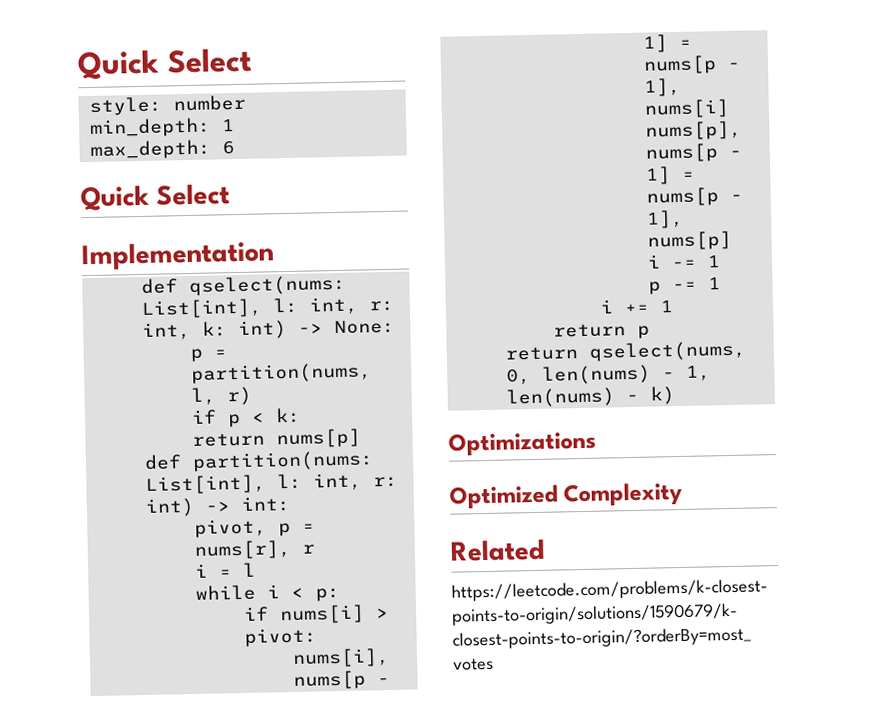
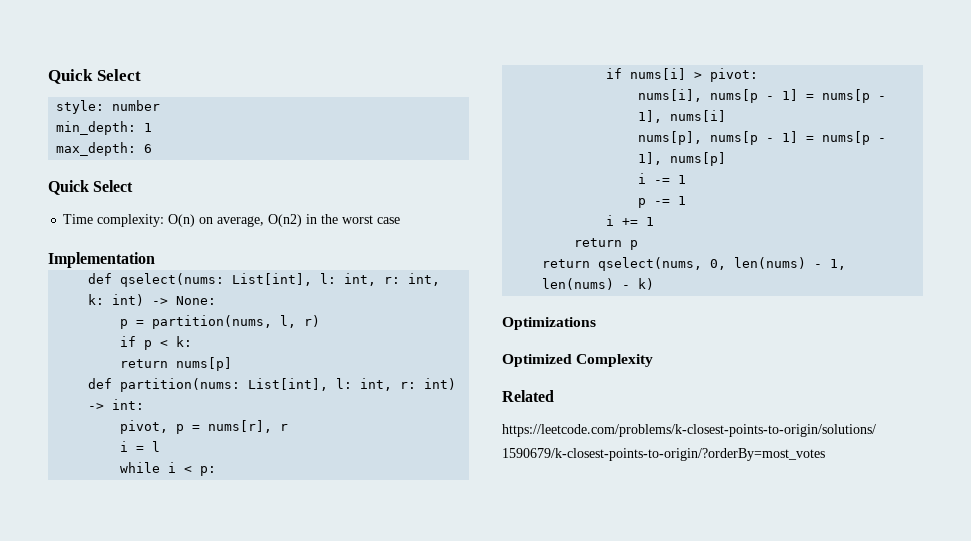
(230, 194) none -> [63,214,401,227] // Time complexity: O(n) on average, O(n2) in the worst case

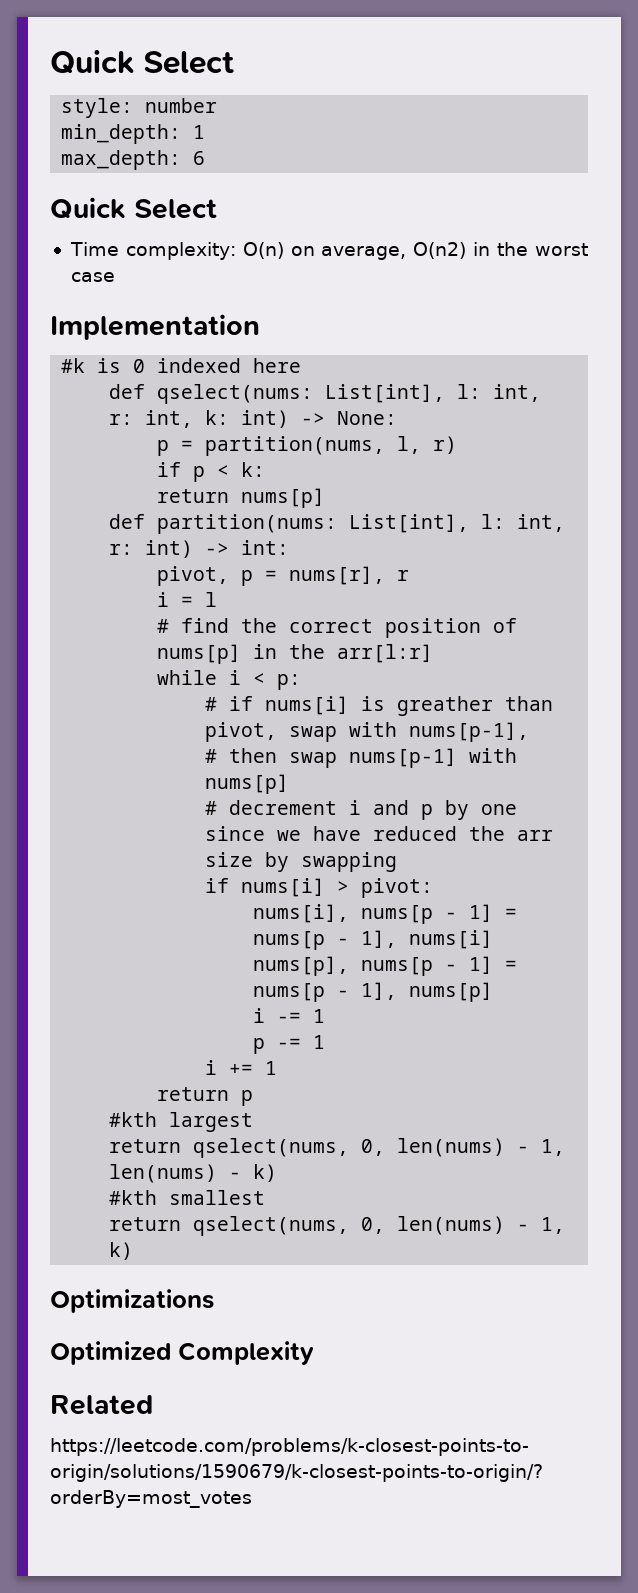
(155, 260) none -> [61,358,302,373] // #k is 0 indexed here
[120,462,217,476] while i < p: -> [157,618,518,638] [157,644,434,664] [157,670,302,690] [205,696,554,716] [205,722,530,742] [205,748,518,768] [205,774,290,794] [205,800,518,820] [205,826,554,841] [205,852,398,872] # find the correct position of nums[p] in the arr[l:r] // while i < p: // # if nums[i] is greather than pivot, swap with nums[p-1], // # then swap nums[p-1] with nums[p] // # decrement i and p by one since we have reduced the arr size by swapping
(639, 245) none -> [109,1112,254,1132] // #kth largest
(655, 284) none -> [109,1190,266,1205] [109,1216,566,1236] [109,1242,134,1260] // #kth smallest // return qselect(nums, 0, len(nums) - 1, k)

